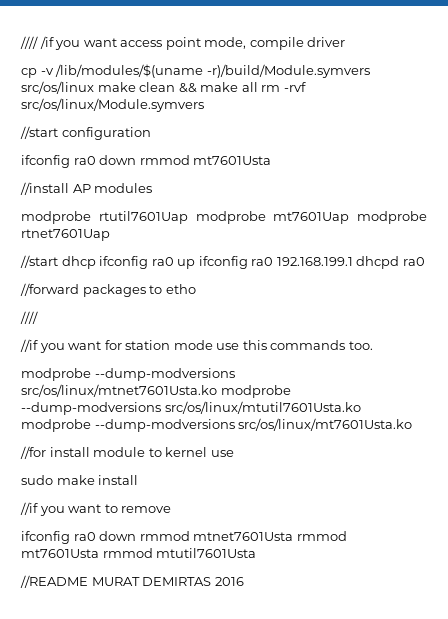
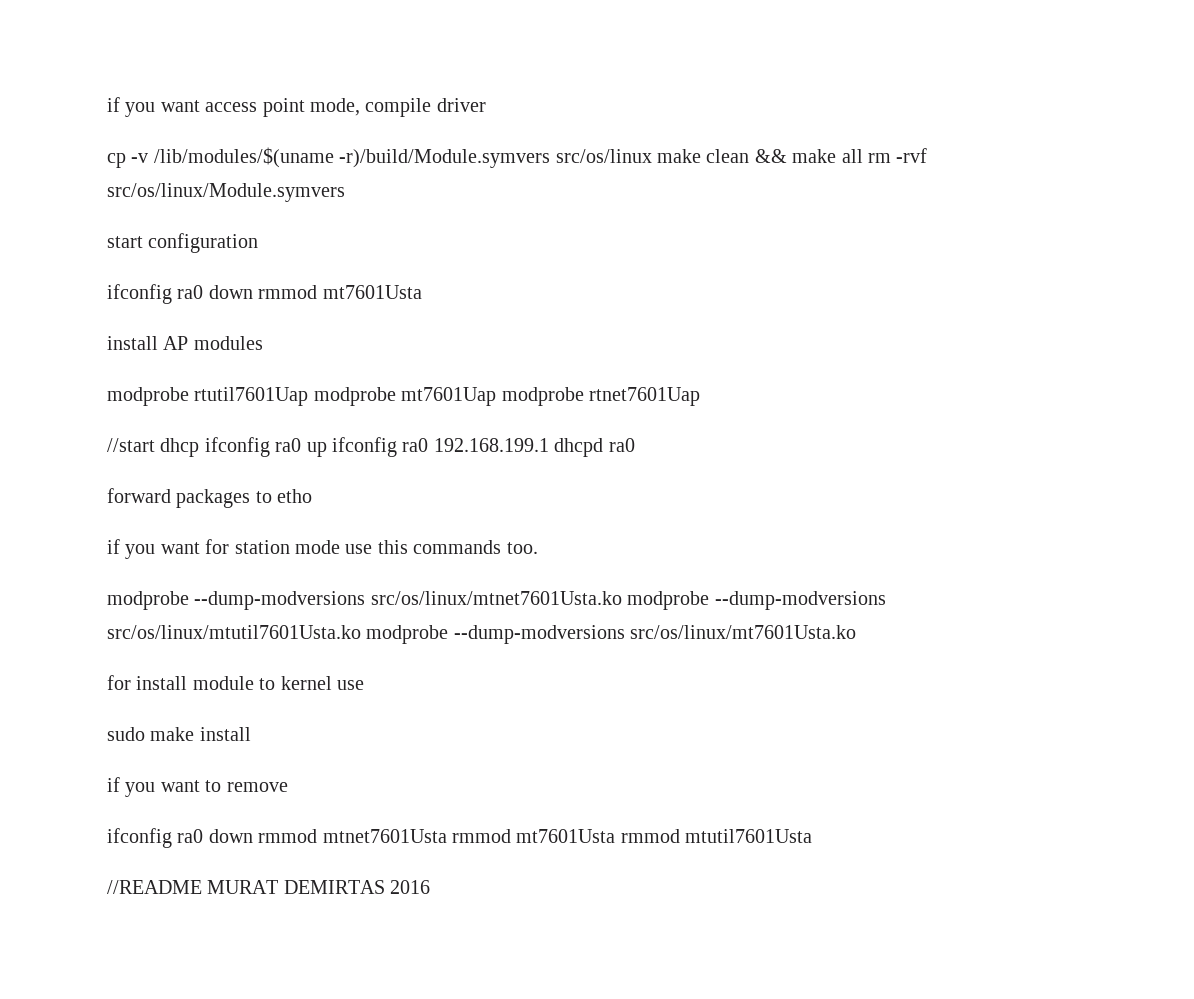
[20,36,54,49] //// /if -> [107,97,120,112] if
[20,126,58,139] //start -> [107,236,143,248] start
[20,182,69,195] //install -> [107,336,158,350] install
[20,283,79,296] //forward -> [107,488,171,503] forward
[20,311,38,324] [20,339,38,352] //// // //if -> [107,539,120,554] if
[20,446,46,459] //for -> [107,675,131,690] for
[20,502,38,515] //if -> [107,777,120,792] if

